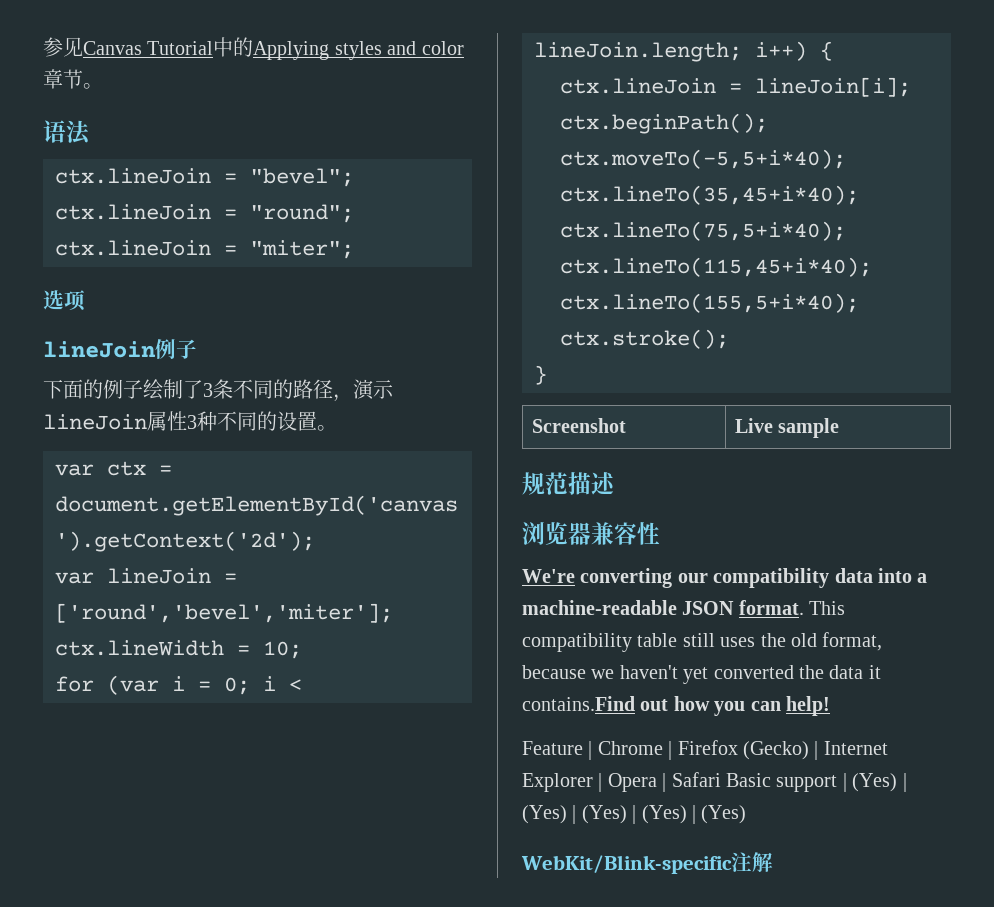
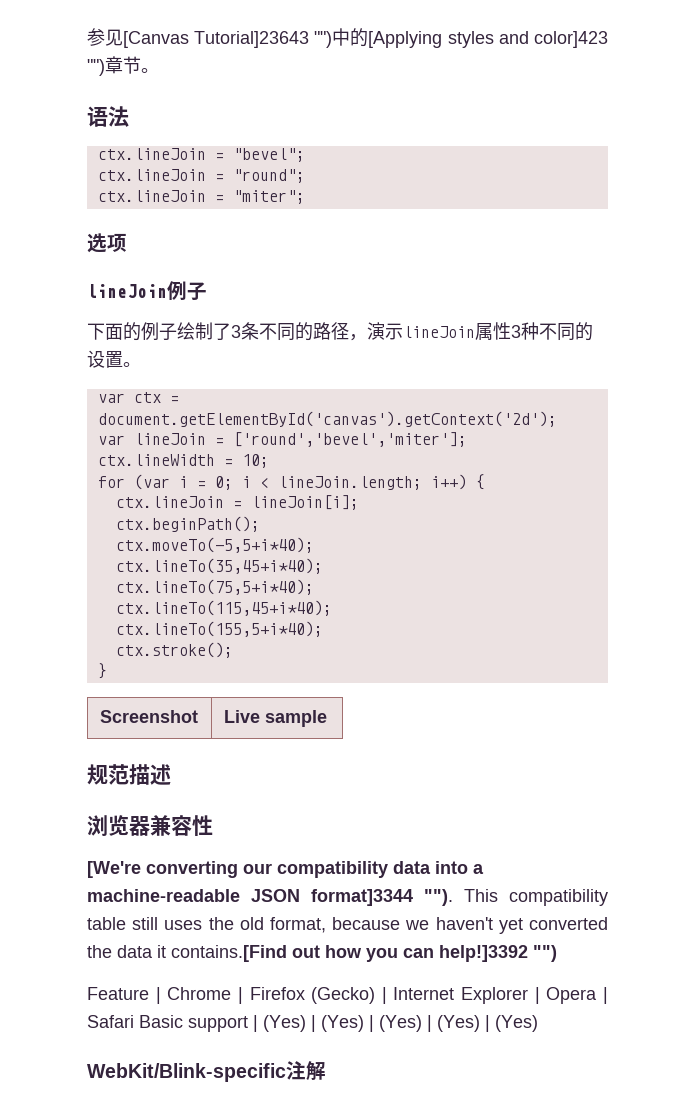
[83,37,464,60] Canvas Tutorial中的Applying styles and color -> [123,28,608,48] [87,59,105,76] [Canvas Tutorial]23643 "")中的[Applying styles and color]423 "")
[522,569,575,583] We're -> [87,861,141,878] [We're
[738,600,804,615] format. -> [311,889,453,906] format]3344 "").
[522,696,635,711] contains.Find -> [171,945,287,962] contains.[Find
[786,696,830,716] help! -> [439,945,557,962] help!]3392 "")

